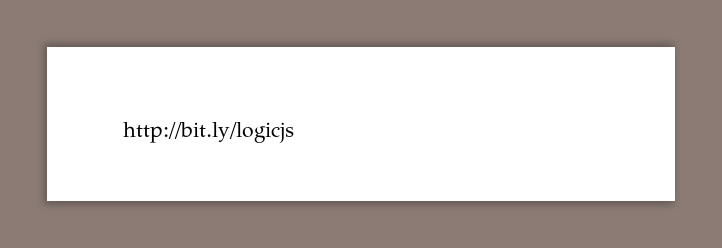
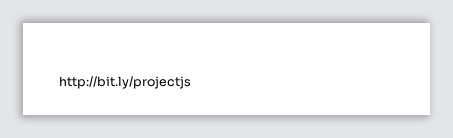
[123,122,294,143] http://bit.ly/logicjs -> [59,76,191,89] http://bit.ly/projectjs

